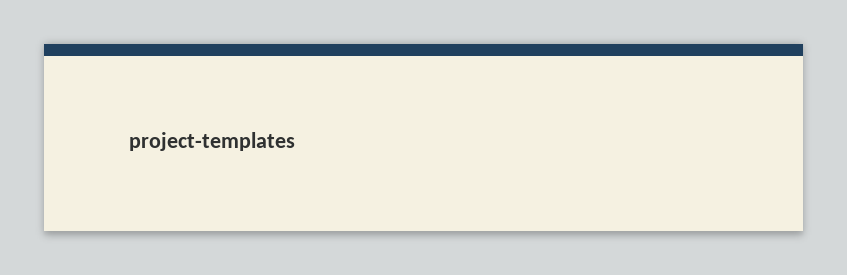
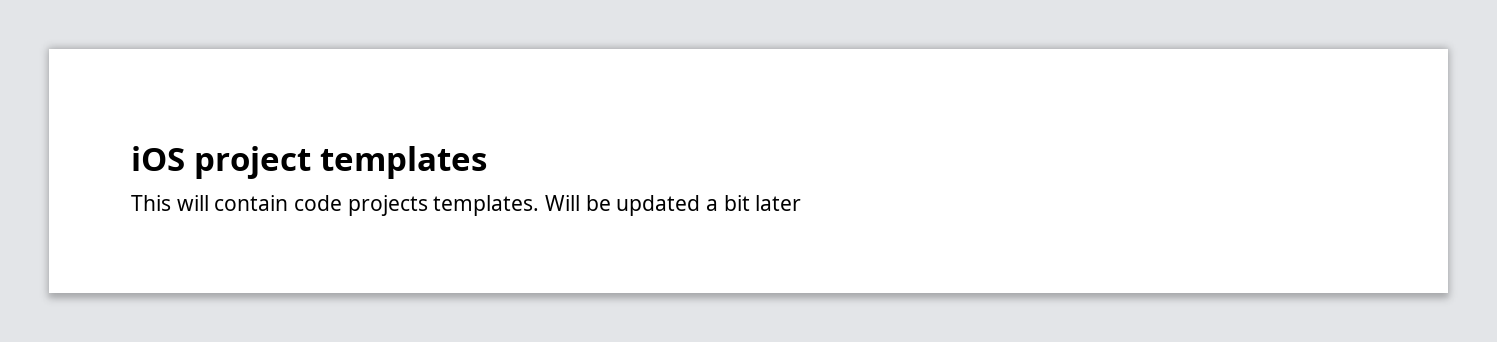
[129,132,295,151] project-templates -> [131,146,487,179] [131,195,802,216] iOS project templates // This will contain code projects templates. Will be updated a bit later

